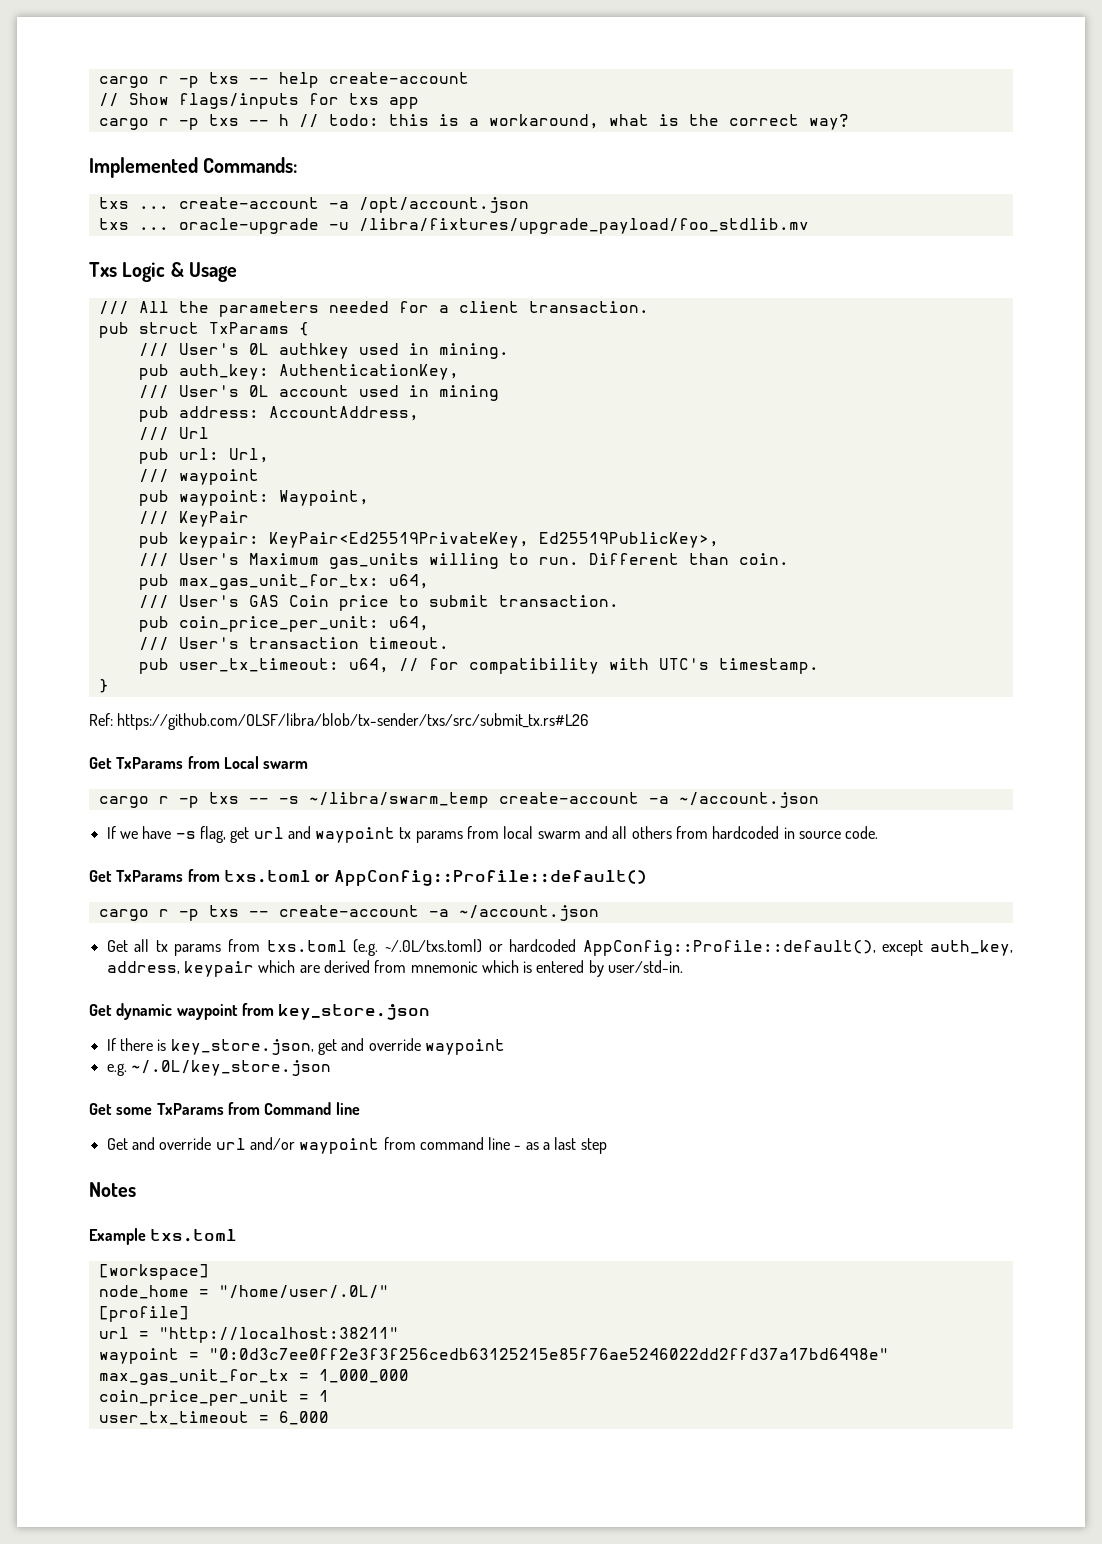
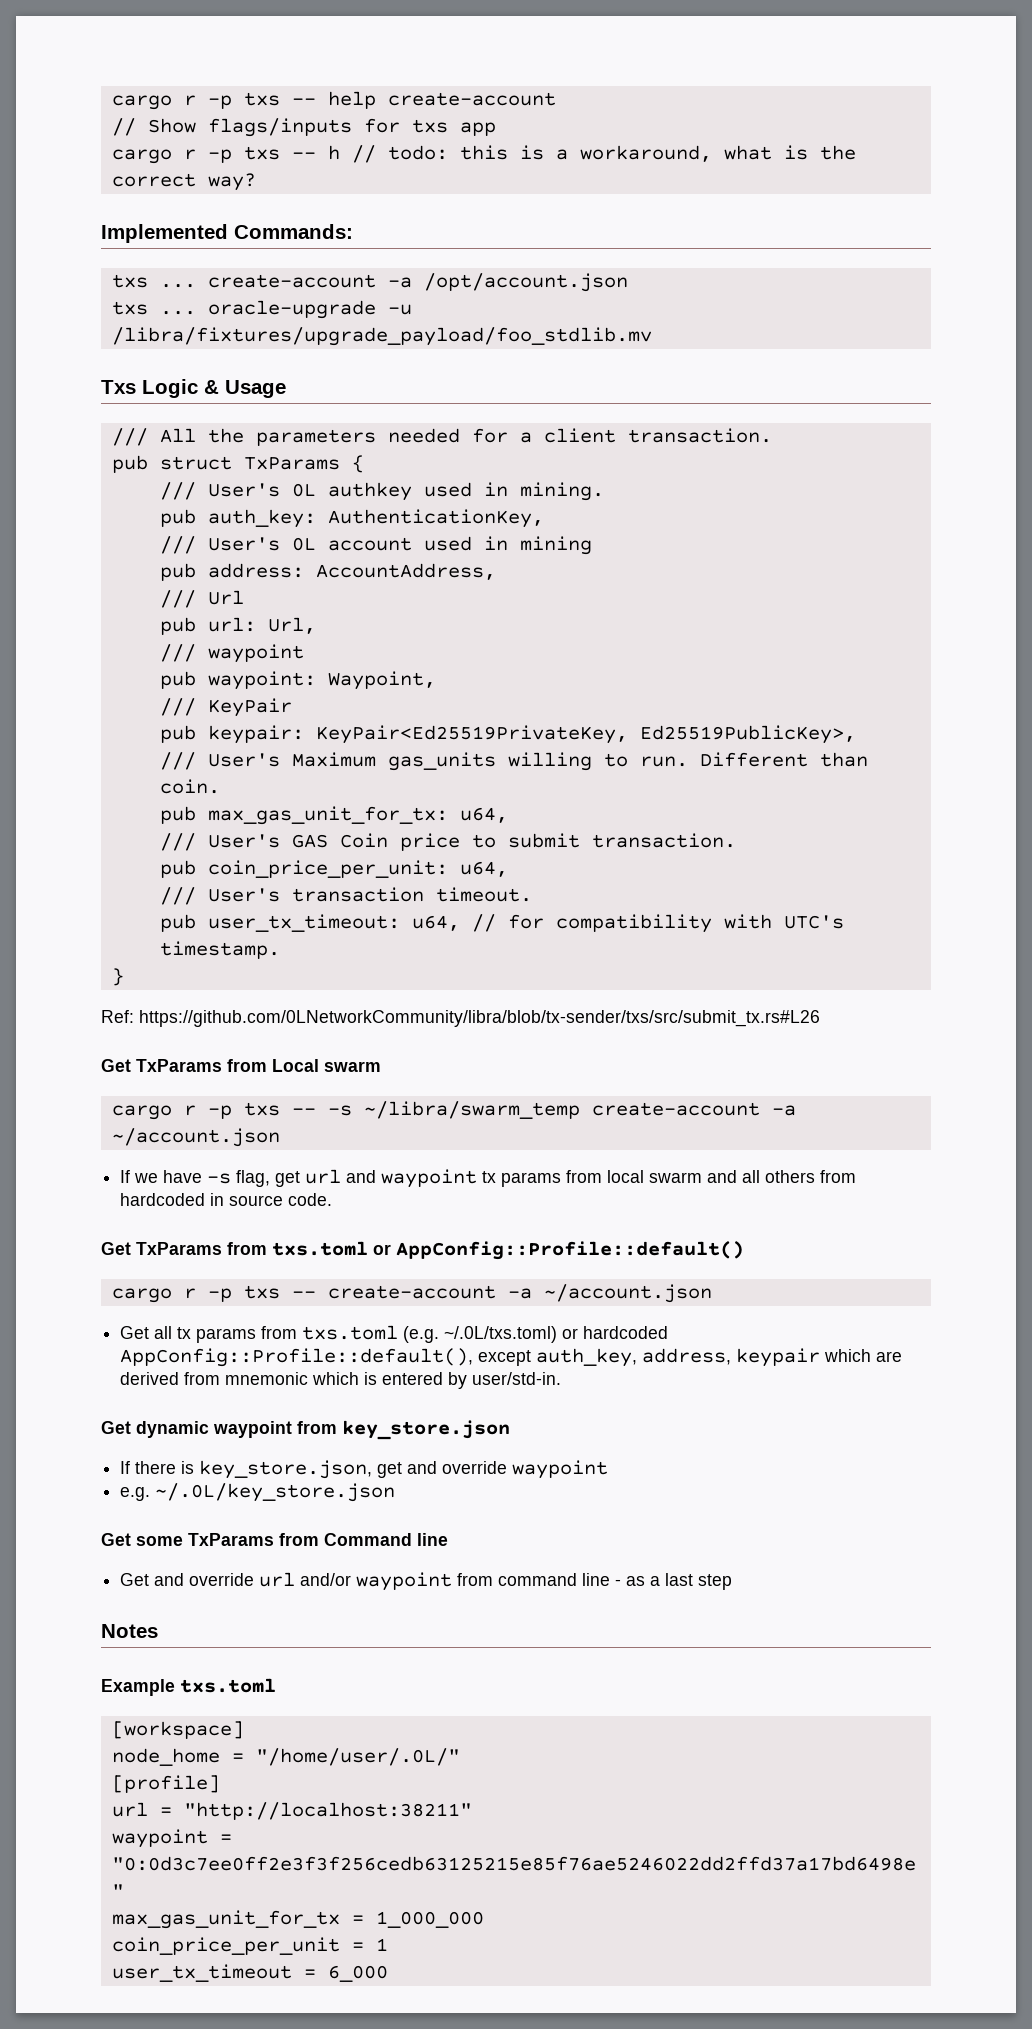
[117,713,589,730] https://github.com/OLSF/libra/blob/tx-sender/txs/src/submit_tx.rs#L26 -> [139,1010,820,1027] https://github.com/0LNetworkCommunity/libra/blob/tx-sender/txs/src/submit_tx.rs#L26

